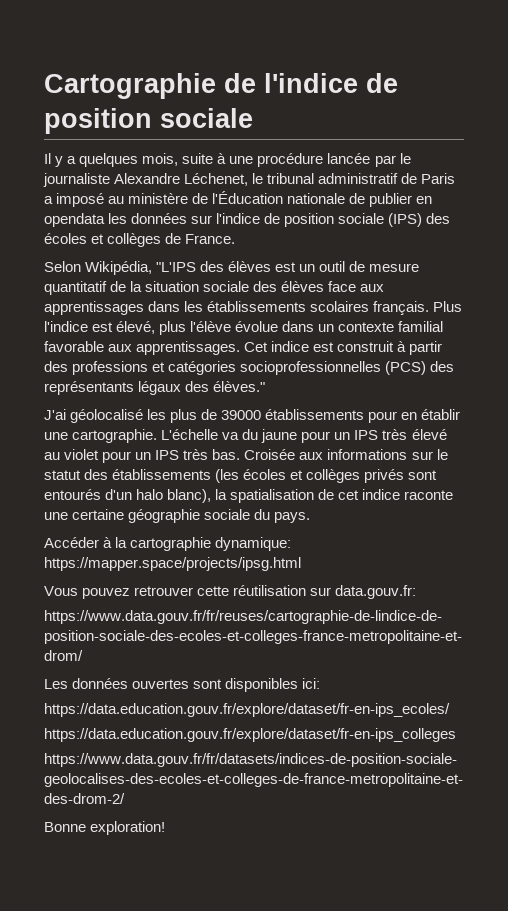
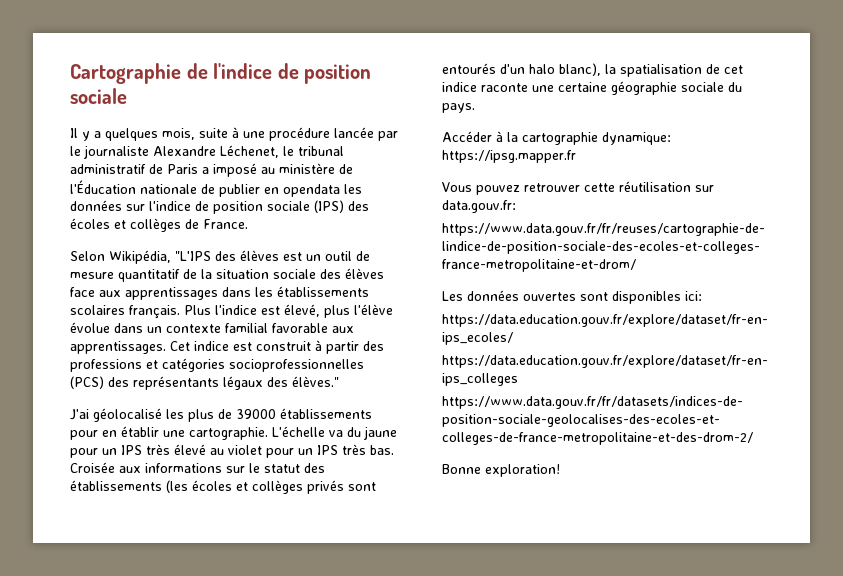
[44,557,301,571] https://mapper.space/projects/ipsg.html -> [442,150,576,163] https://ipsg.mapper.fr

